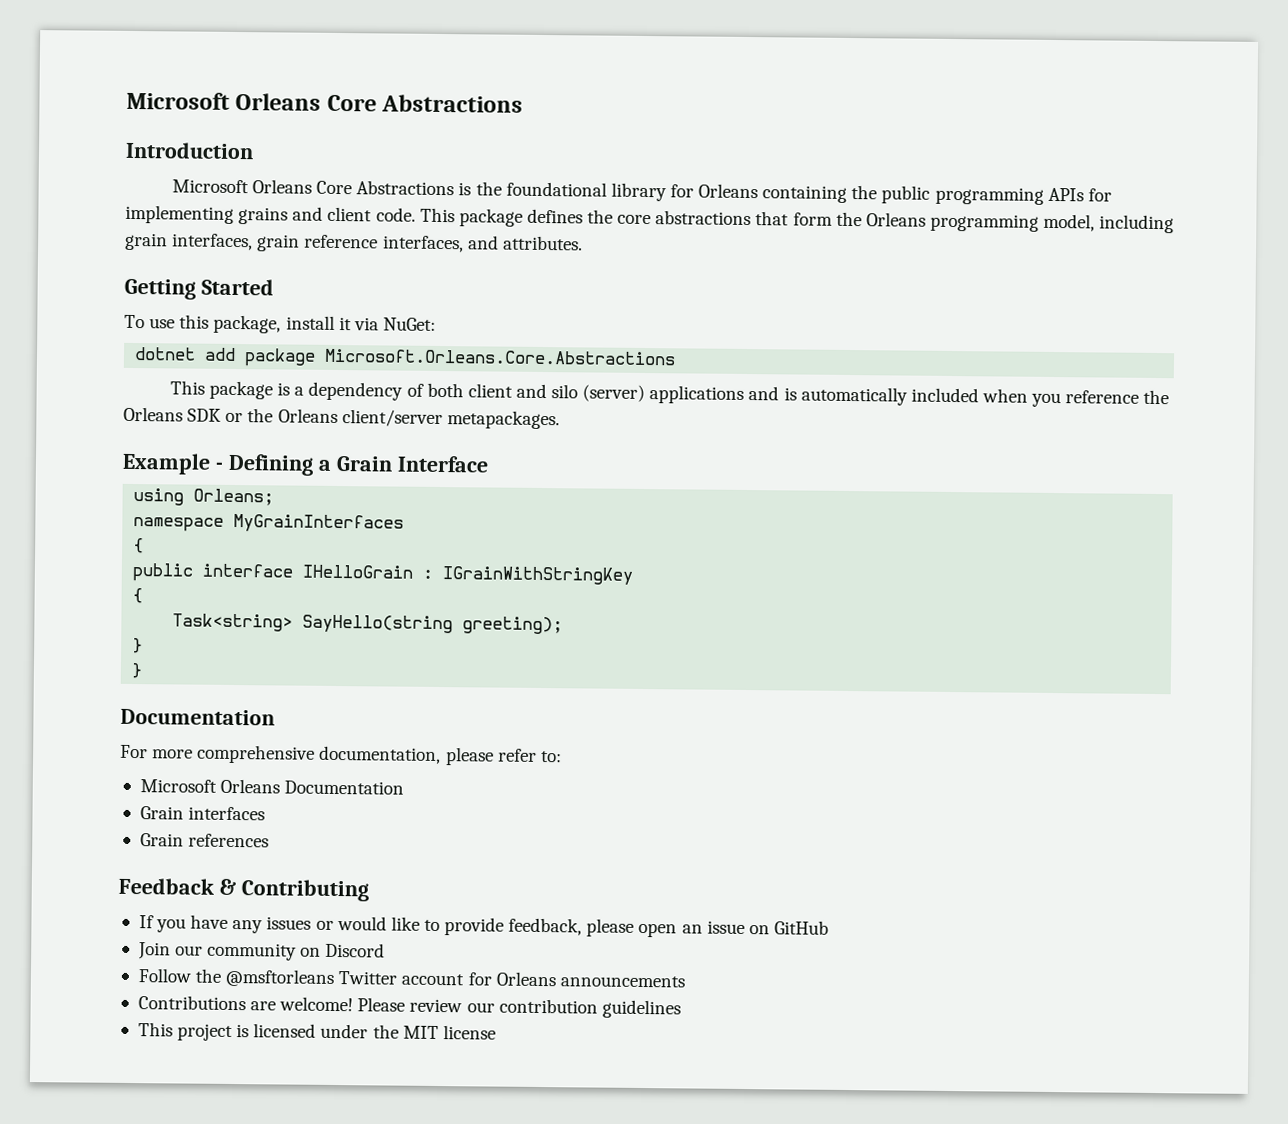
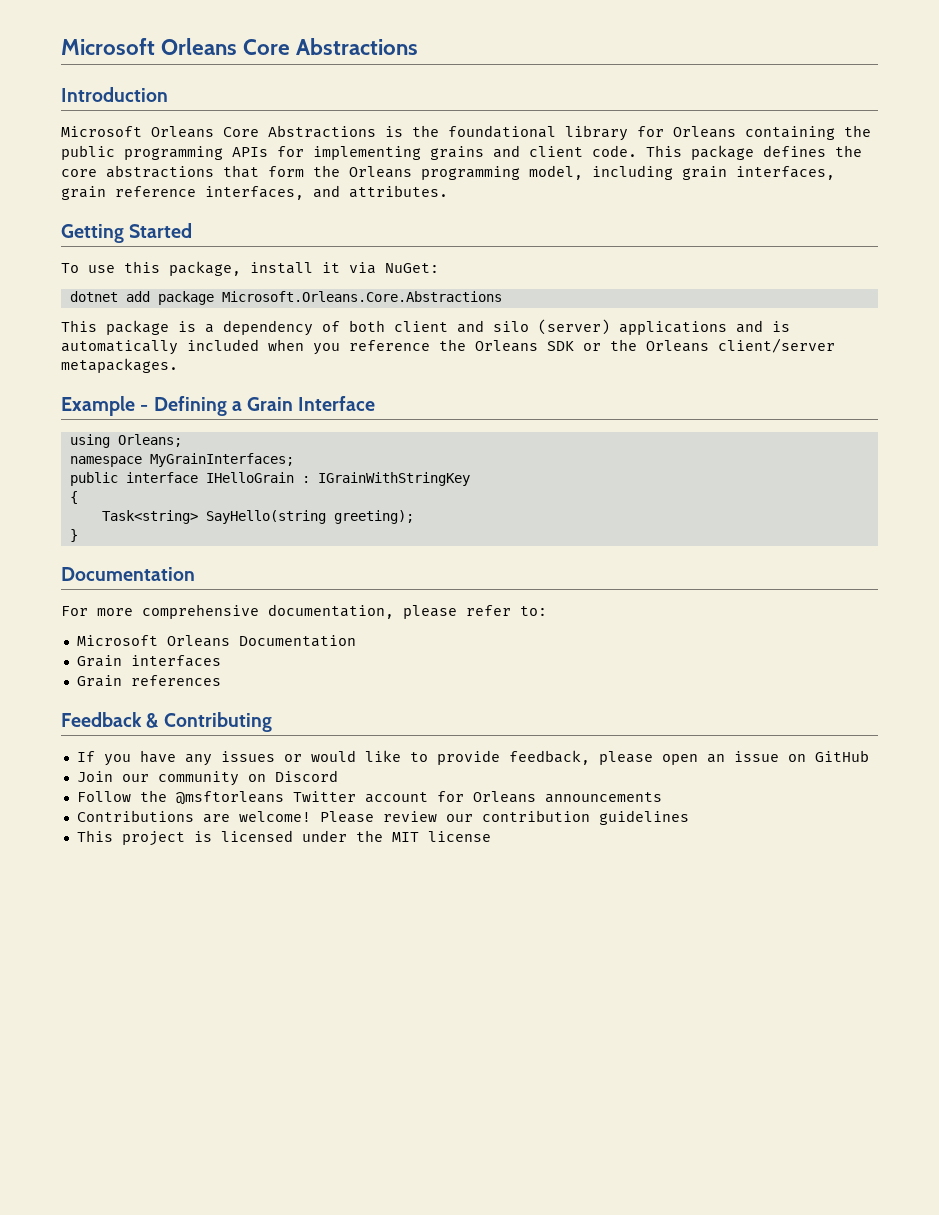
[233,513,405,533] [133,538,145,554] MyGrainInterfaces // { -> [149,453,294,467] MyGrainInterfaces;
[131,663,143,679] // } -> (78, 535) none

